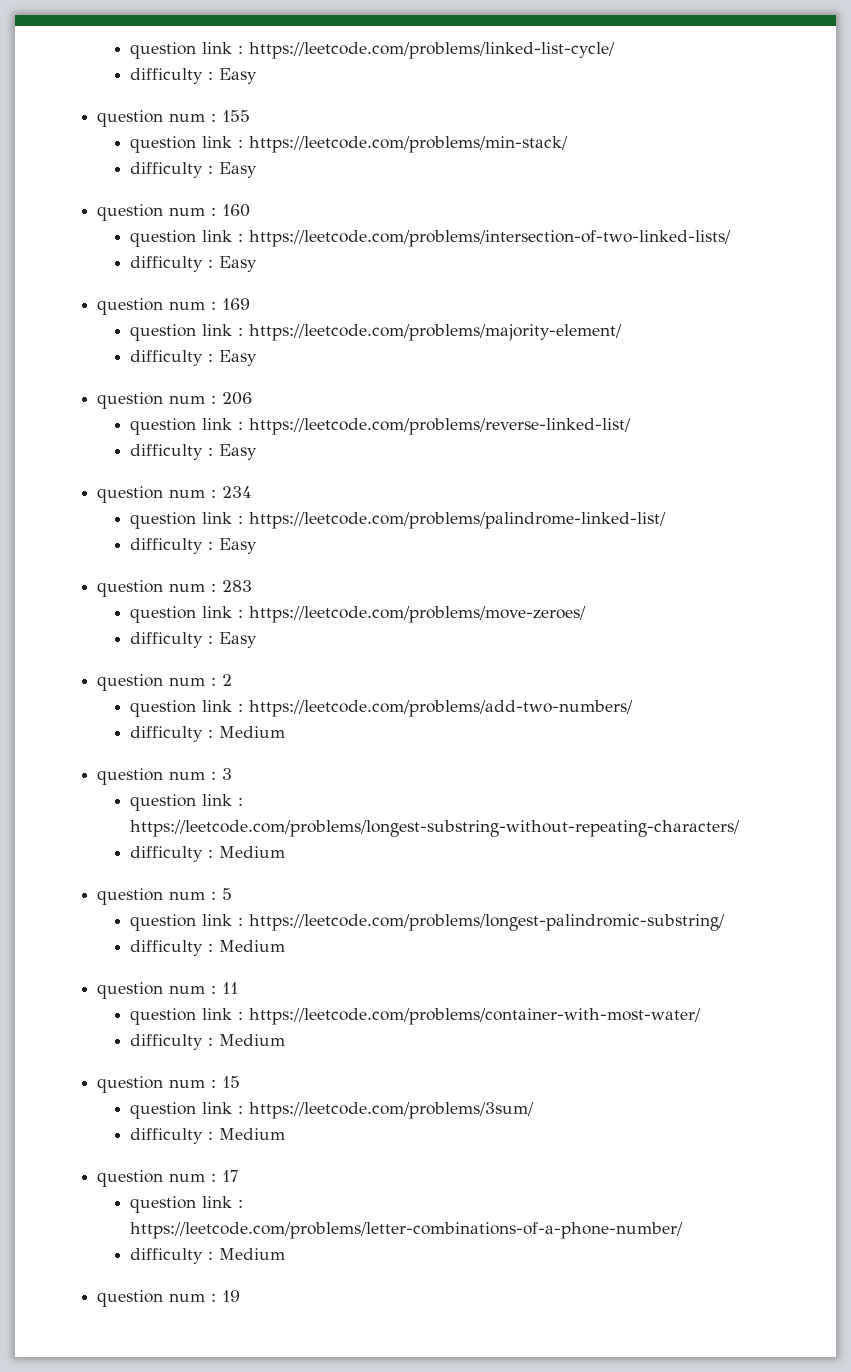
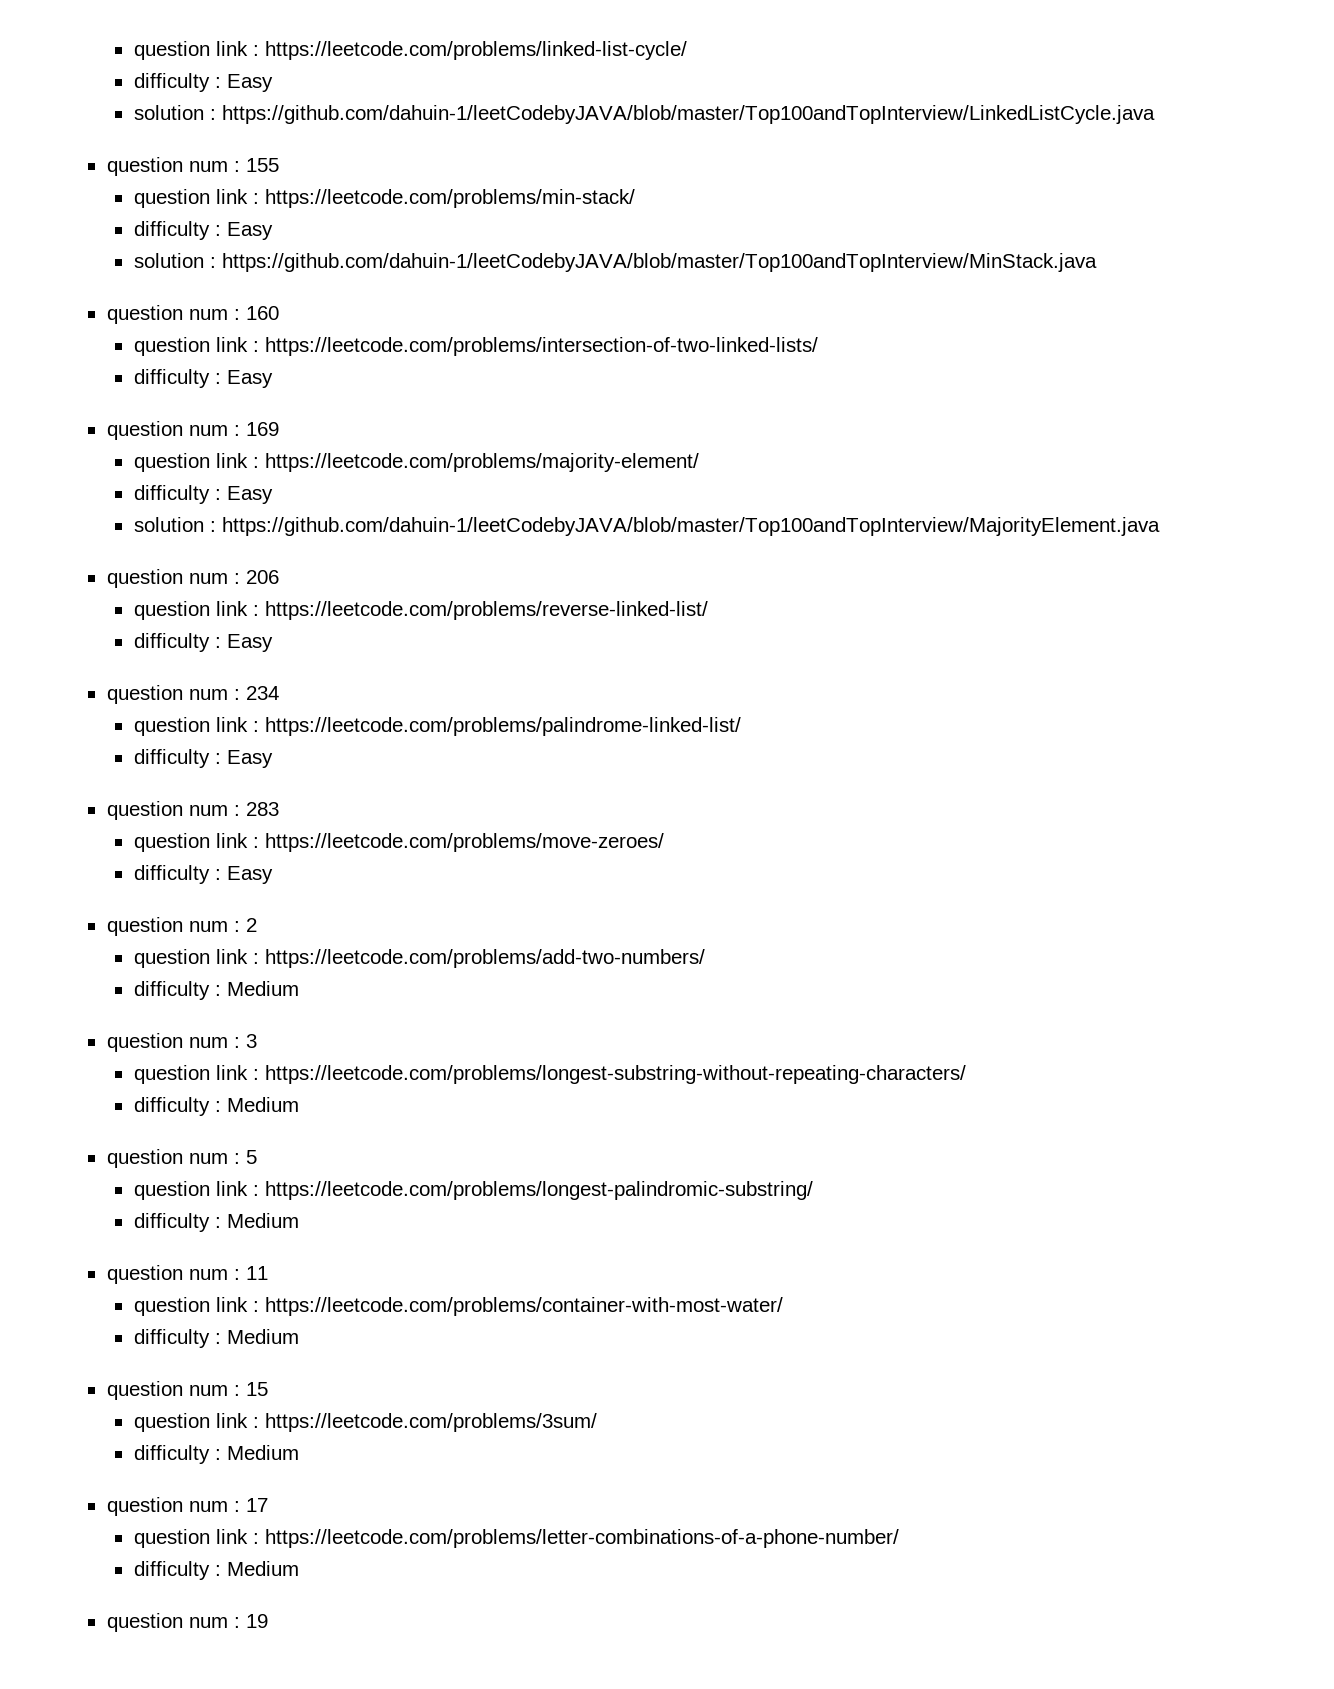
(258, 76) none -> [133,105,1155,124] // solution : https://github.com/dahuin-1/leetCodebyJAVA/blob/master/Top100andTopInterview/LinkedListCycle.java
(258, 170) none -> [133,253,1097,272] // solution : https://github.com/dahuin-1/leetCodebyJAVA/blob/master/Top100andTopInterview/MinStack.java
(258, 358) none -> [133,517,1160,536] // solution : https://github.com/dahuin-1/leetCodebyJAVA/blob/master/Top100andTopInterview/MajorityElement.java

